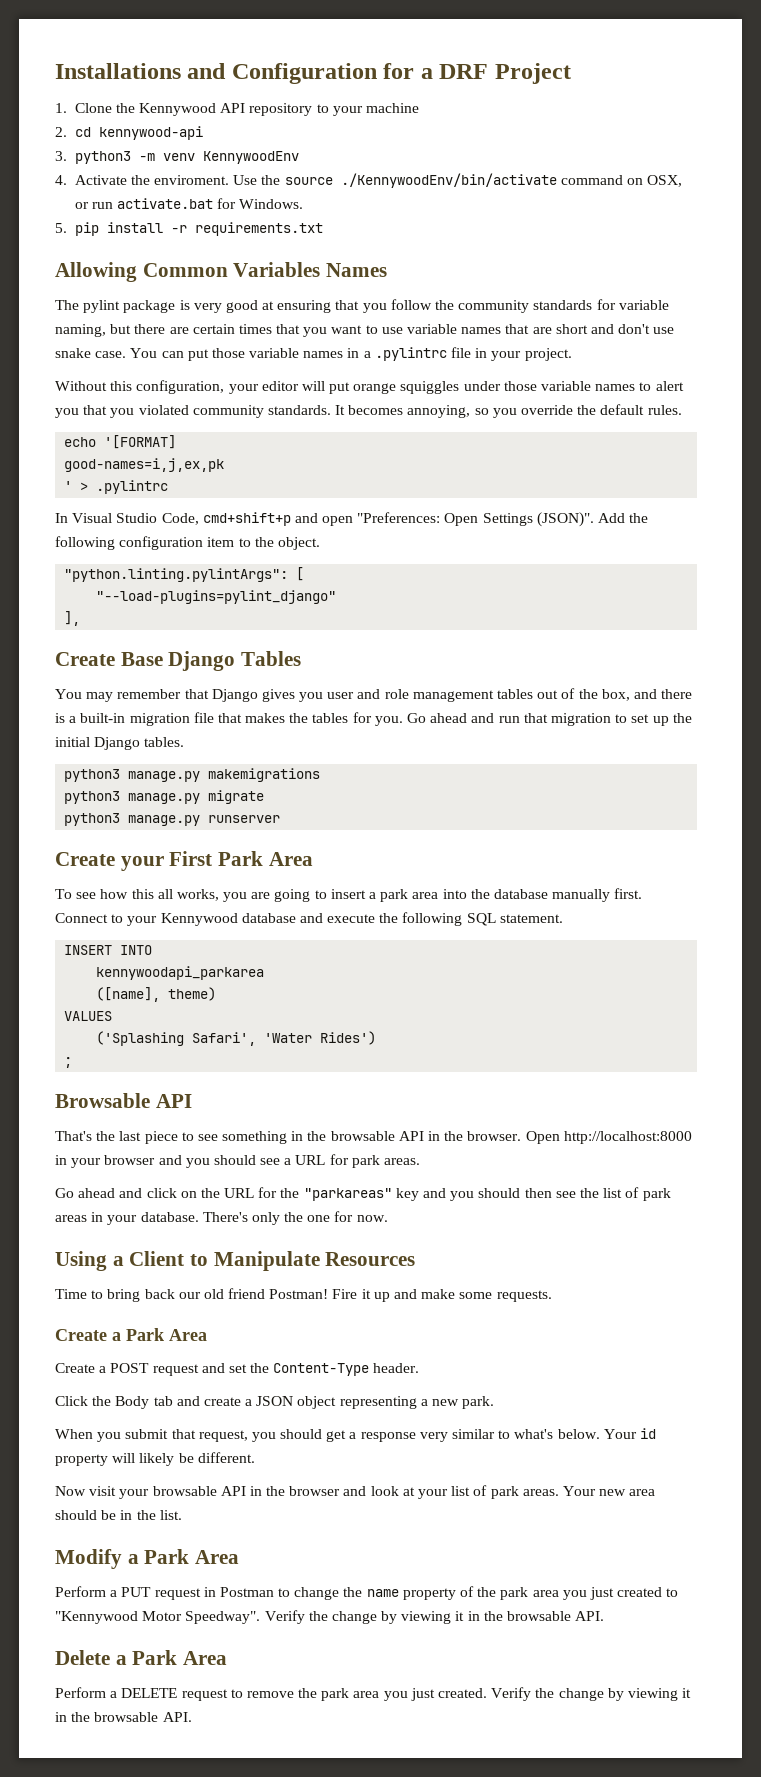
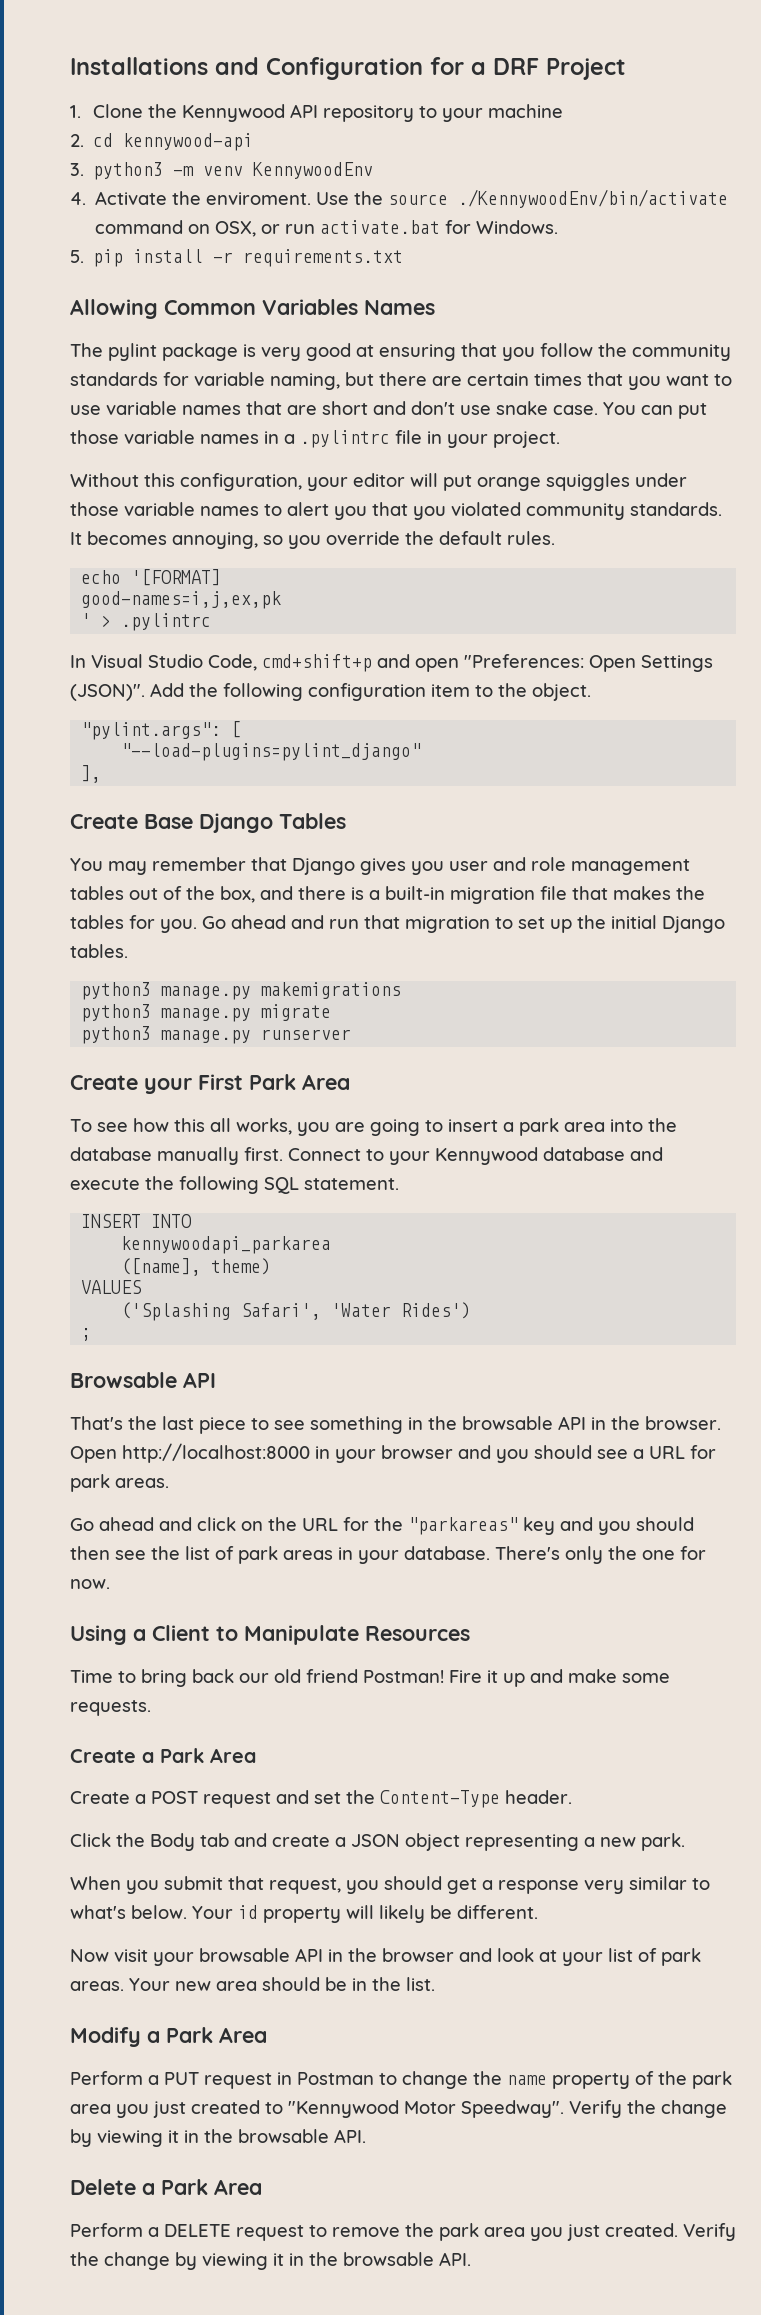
[64,568,289,582] "python.linting.pylintArgs": -> [81,722,222,740] "pylint.args":

